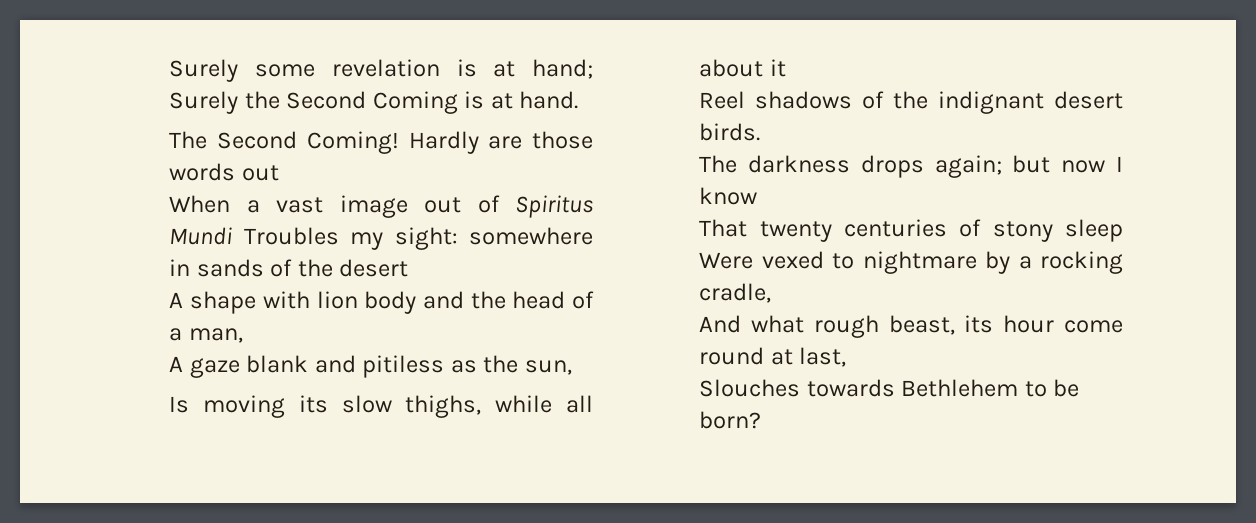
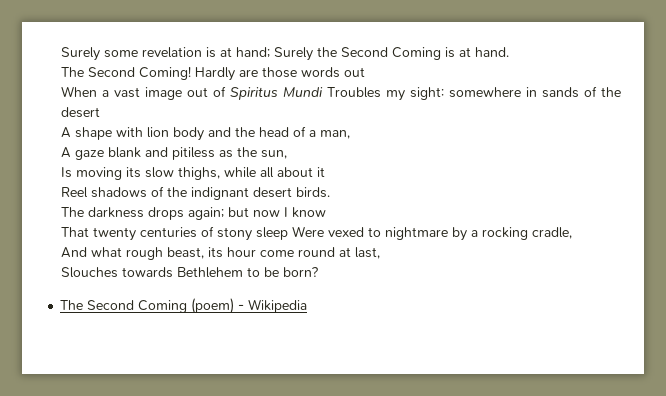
(762, 420) none -> [60,298,308,314] // The Second Coming (poem) - Wikipedia

